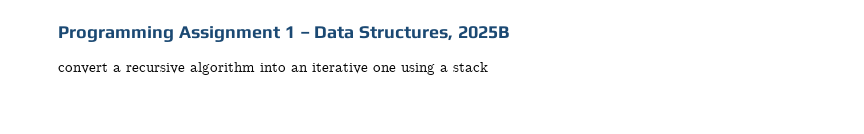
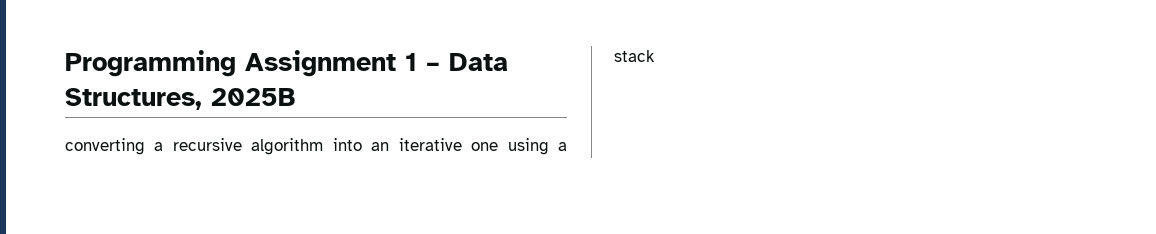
[58,63,108,74] convert -> [65,138,145,155] converting

